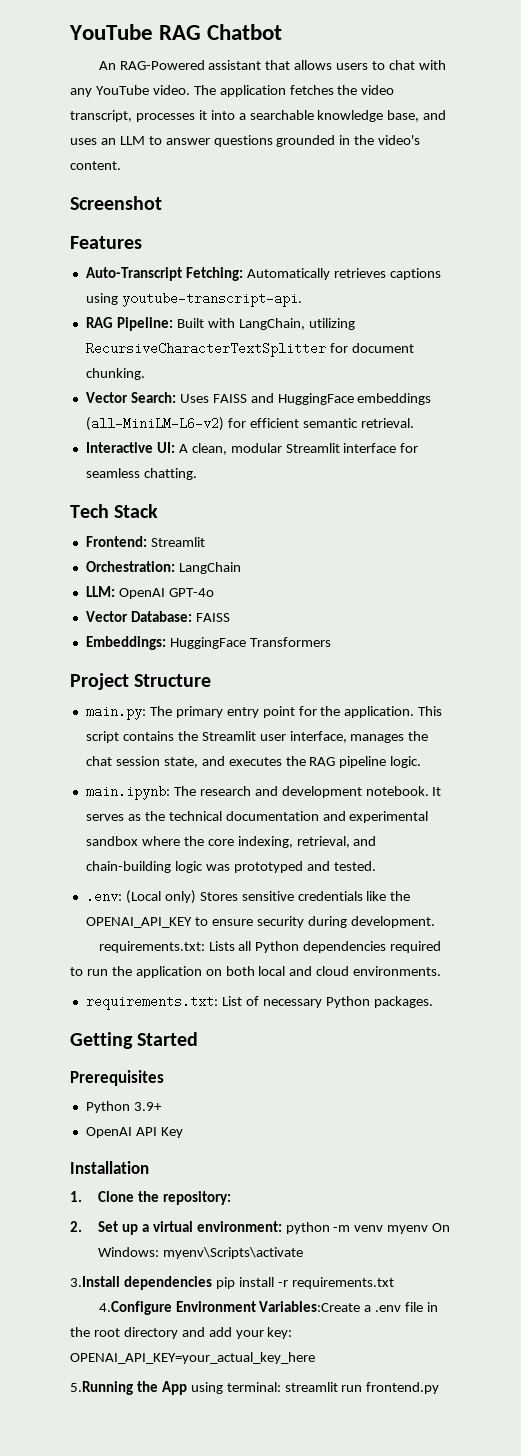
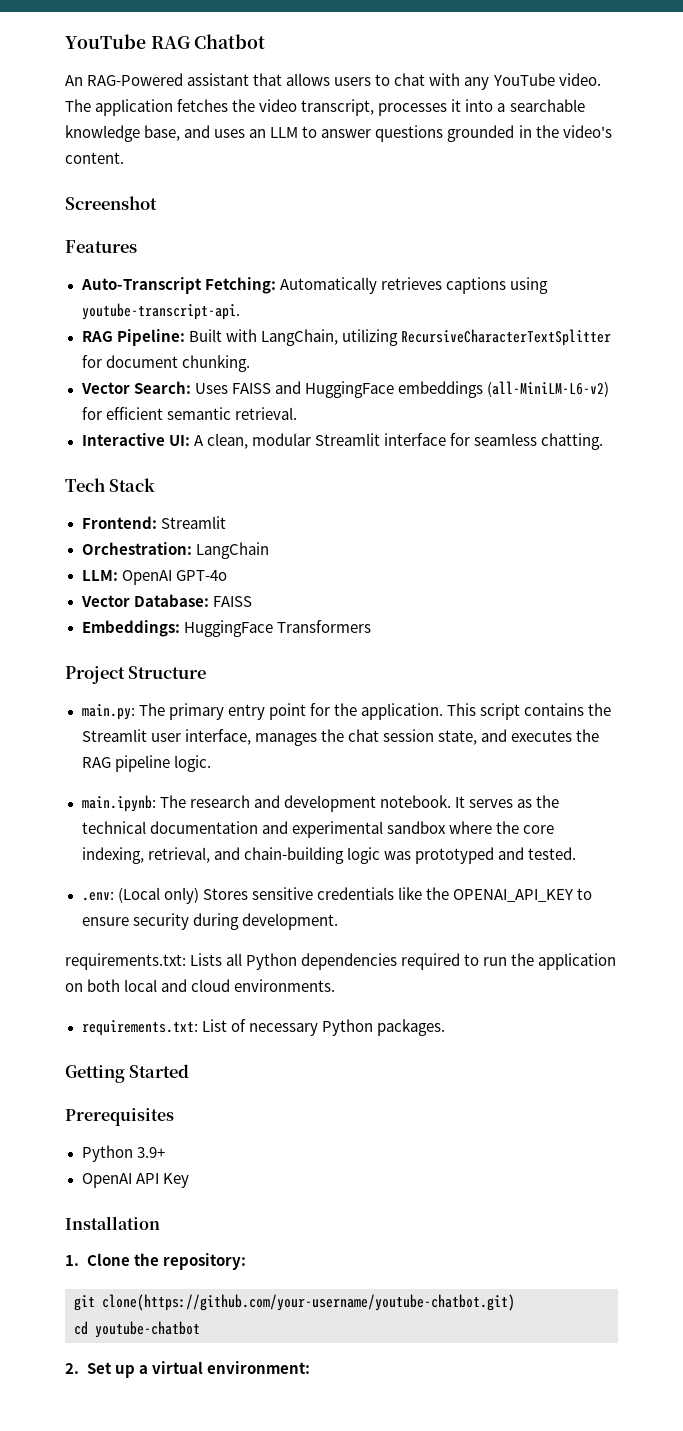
(231, 1198) none -> [74,1294,515,1311] [74,1321,200,1338] // git clone(https://github.com/your-username/youtube-chatbot.git) // cd youtube-chatbot
[285,1222,451,1234] [97,1247,303,1259] [70,1276,394,1290] [98,1301,439,1315] [70,1327,293,1339] [70,1352,315,1364] [70,1381,440,1395] python -m venv myenv On Windows: myenv\Scripts\activate // 3.Install dependencies pip install -r requirements.txt // 4.Configure Environment Variables:Create a .env file in the root directory and add your key: OPENAI_API_KEY=your_actual_key_here // 5.Running the App using terminal: streamlit run frontend.py -> (310, 1367) none

